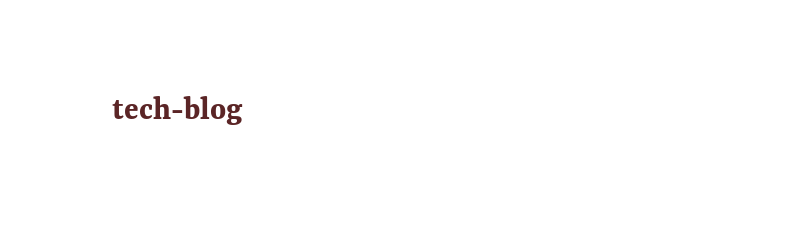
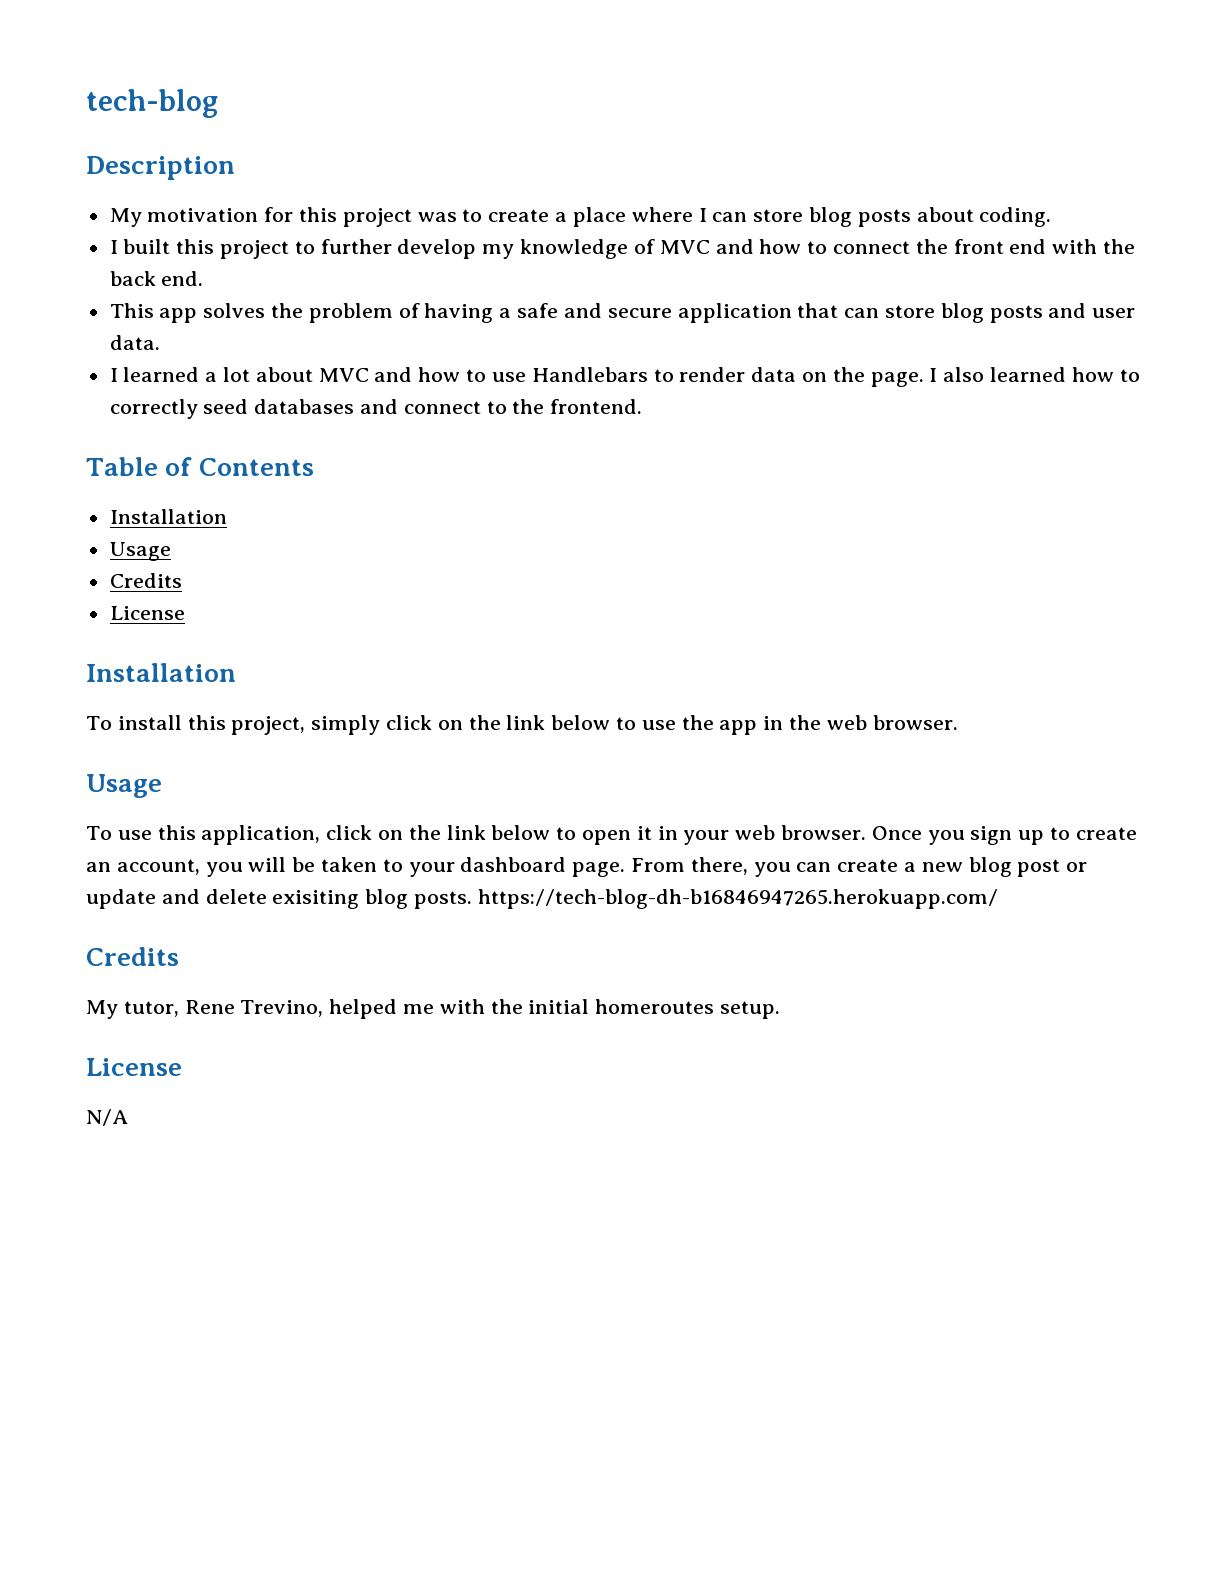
(243, 110) none -> [86,156,235,180] [109,207,1052,227] [109,239,1135,259] [109,271,204,286] [109,303,1136,323] [109,335,160,350] [109,367,1140,387] [109,399,643,419] [86,457,314,476] [109,509,227,524] [109,542,171,561] [109,573,182,588] [109,606,185,620] [86,663,236,682] [86,715,958,735] [86,774,162,798] [86,825,1137,845] [86,857,1088,877] [86,889,998,909] [86,947,179,966] [86,999,781,1019] [86,1058,182,1076] [86,1109,128,1126] // Description // My motivation for this project was to create a place where I can store blog posts about coding. // I built this project to further develop my knowledge of MVC and how to connect the front end with the back end. // This app solves the problem of having a safe and secure application that can store blog posts and user data. // I learned a lot about MVC and how to use Handlebars to render data on the page. I also learned how to correctly seed databases and connect to the frontend. // Table of Contents // Installation // Usage // Credits // License // Installation // To install this project, simply click on the link below to use the app in the web browser. // Usage // To use this application, click on the link below to open it in your web browser. Once you sign up to create an account, you will be taken to your dashboard page. From there, you can create a new blog post or update and delete exisiting blog posts. https://tech-blog-dh-b16846947265.herokuapp.com/ // Credits // My tutor, Rene Trevino, helped me with the initial homeroutes setup. // License // N/A

